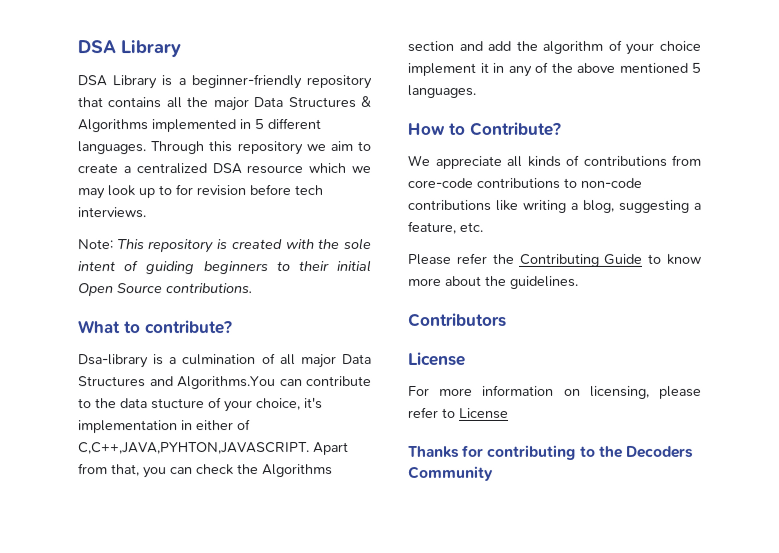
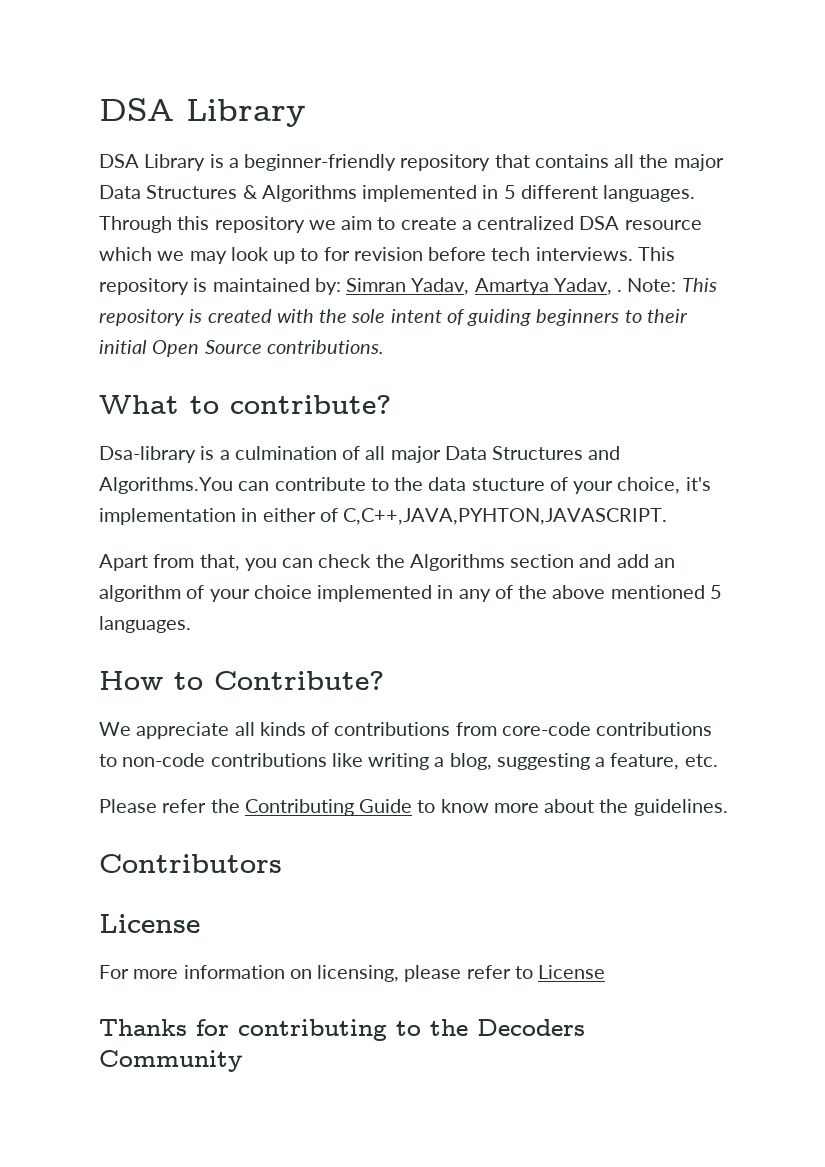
(146, 213) // -> [637,247,675,261] [99,278,623,295] This repository is maintained by: Simran Yadav, Amartya Yadav, .
(310, 448) none -> (668, 516) //
[515,40,538,51] the -> [653,558,675,568] an
[407,62,489,76] implement it -> [317,585,433,602] implemented

